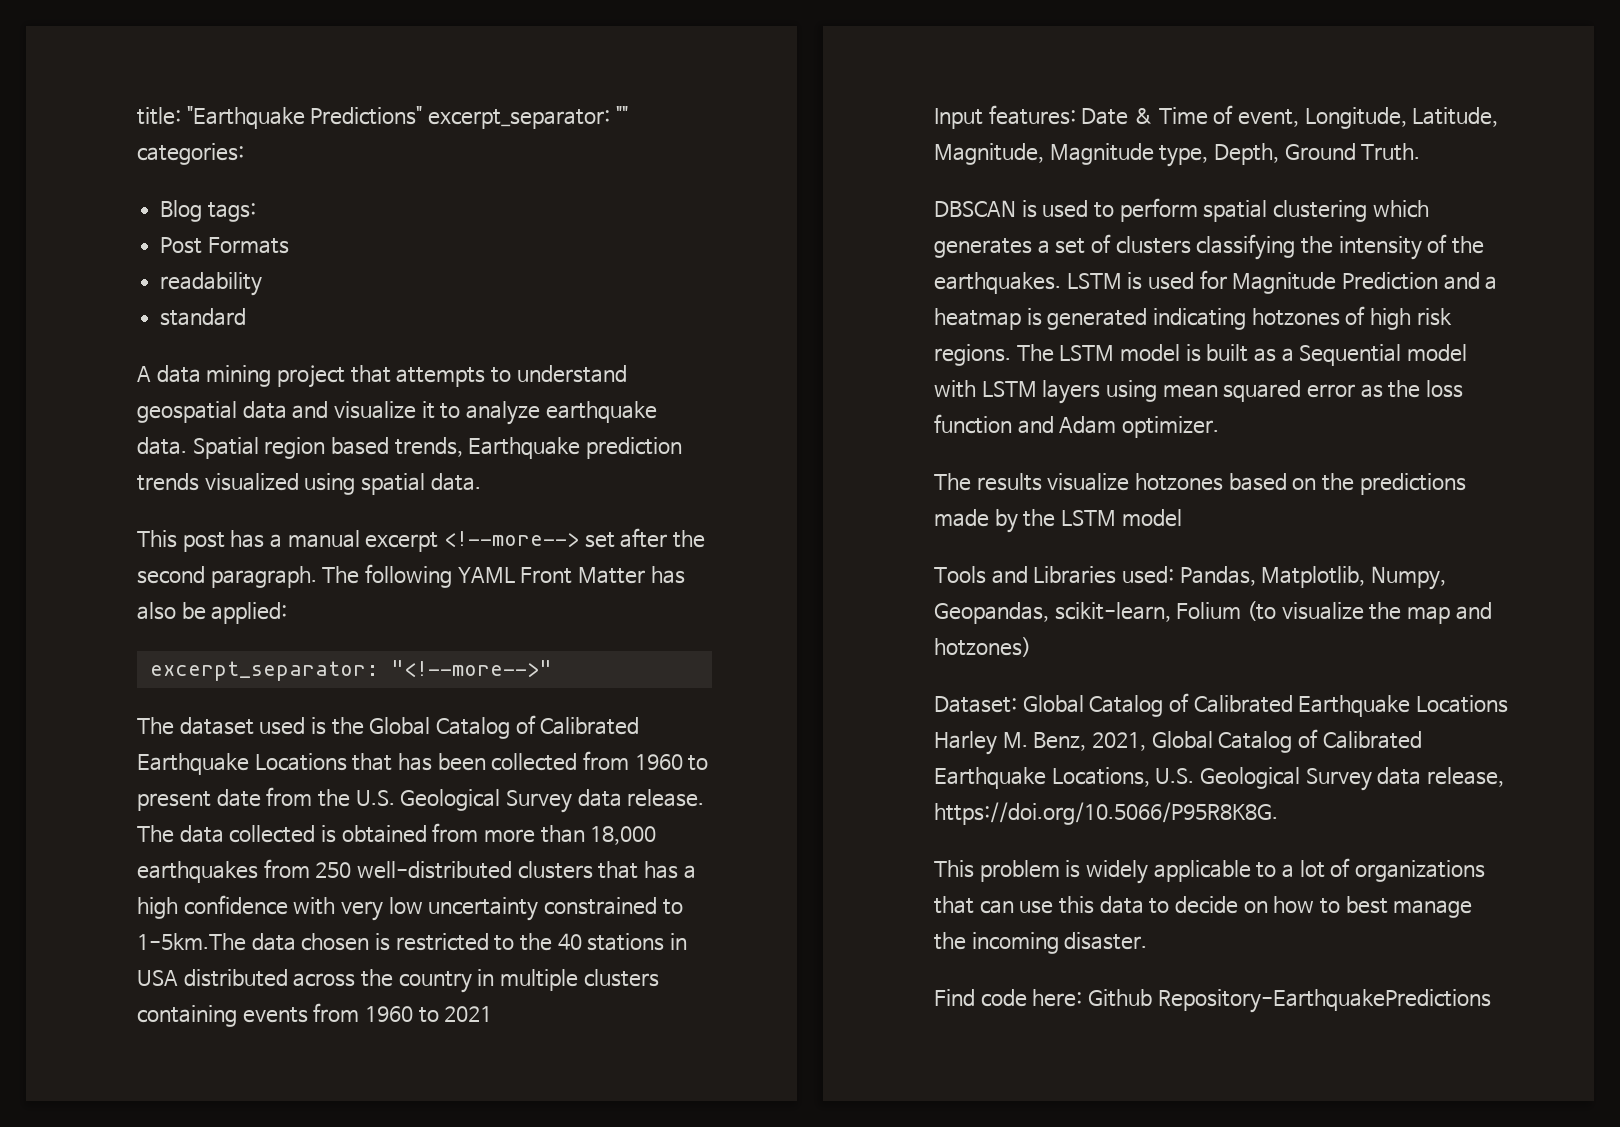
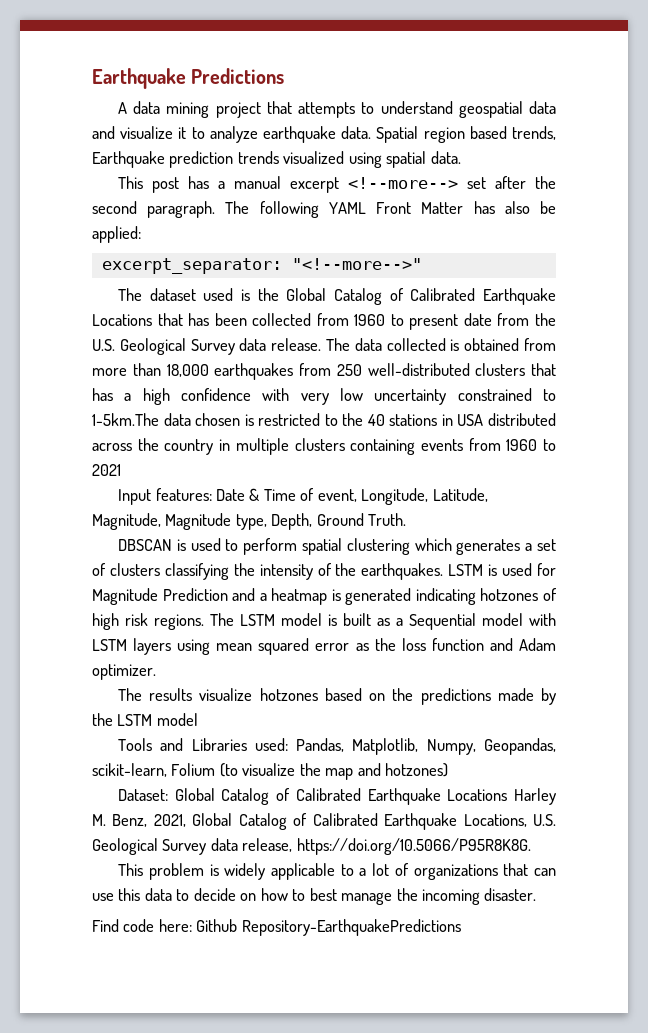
[137,106,628,129] [137,143,244,165] [160,200,256,222] [160,237,289,254] [160,272,263,296] [160,308,247,326] title: "Earthquake Predictions" excerpt_separator: "" categories: // Blog tags: // Post Formats // readability // standard -> [92,68,285,89] Earthquake Predictions

